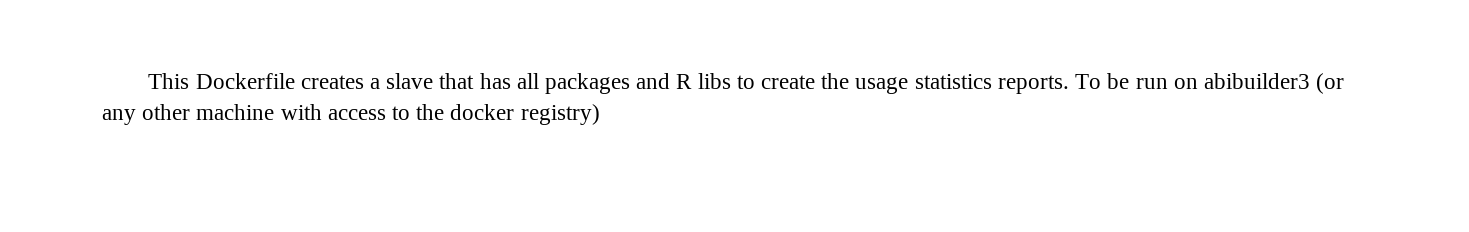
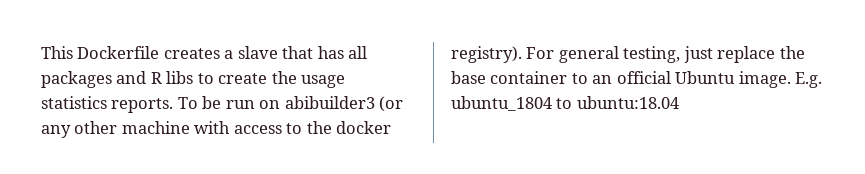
[520,104,600,125] registry) -> [451,46,805,63] [451,71,823,88] [451,96,679,111] registry). For general testing, just replace the base container to an official Ubuntu image. E.g. ubuntu_1804 to ubuntu:18.04

